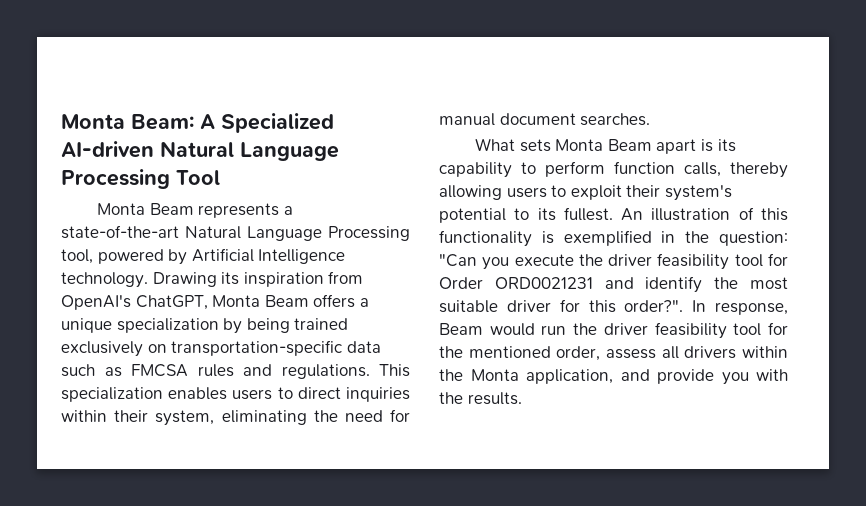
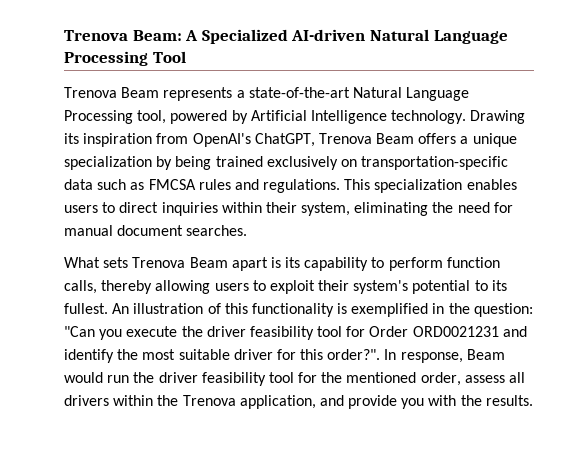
[61,114,125,129] Monta -> [64,30,128,41] Trenova
[96,203,145,215] Monta -> [64,87,117,98] Trenova
[212,295,261,307] Monta -> [318,133,372,144] Trenova
[555,139,604,151] Monta -> [132,257,186,268] Trenova
[470,369,519,381] Monta -> [182,395,236,406] Trenova

